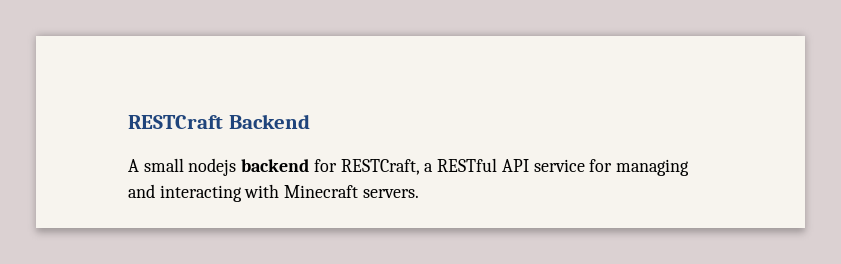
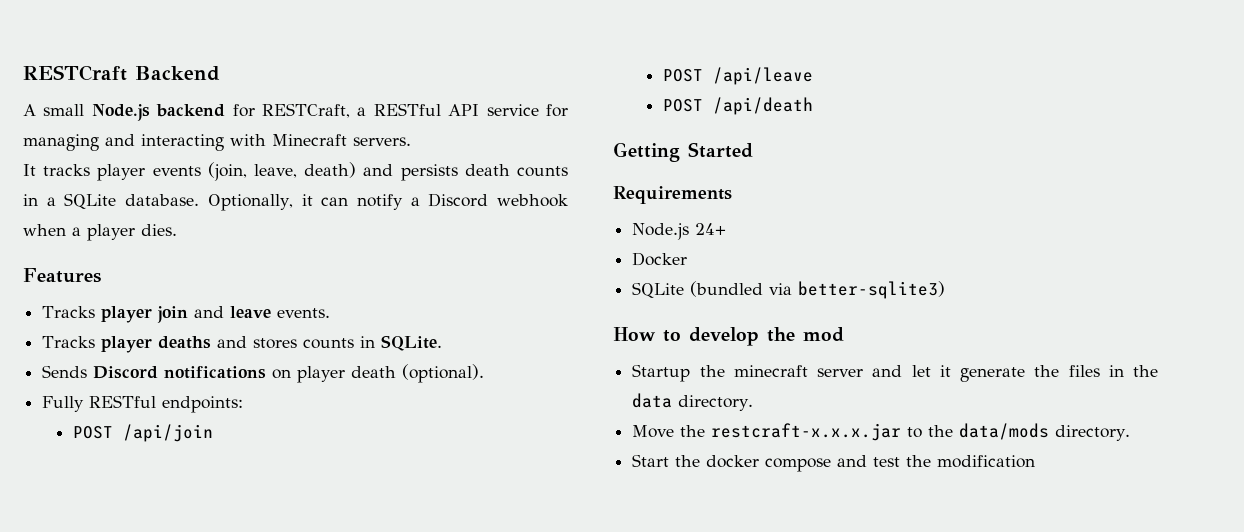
[188,158,237,176] nodejs -> [91,104,150,121] Node.js
(419, 193) none -> [23,162,568,181] [23,193,569,211] [23,224,177,241] [23,268,101,283] [42,306,331,323] [42,335,443,353] [42,364,485,383] [42,395,244,413] [73,424,214,442] [663,67,814,85] [663,97,814,115] [613,142,753,162] [613,186,732,204] [632,223,727,240] [632,252,688,266] [632,281,946,299] [613,327,844,346] [632,364,1158,382] [632,393,754,411] [632,423,1131,441] [632,454,1036,472] // It tracks player events (join, leave, death) and persists death counts in a SQLite database. Optionally, it can notify a Discord webhook when a player dies. // Features // Tracks player join and leave events. // Tracks player deaths and stores counts in SQLite. // Sends Discord notifications on player death (optional). // Fully RESTful endpoints: // POST /api/join // POST /api/leave // POST /api/death // Getting Started // Requirements // Node.js 24+ // Docker // SQLite (bundled via better-sqlite3) // How to develop the mod // Startup the minecraft server and let it generate the files in the data directory. // Move the restcraft-x.x.x.jar to the data/mods directory. // Start the docker compose and test the modification

